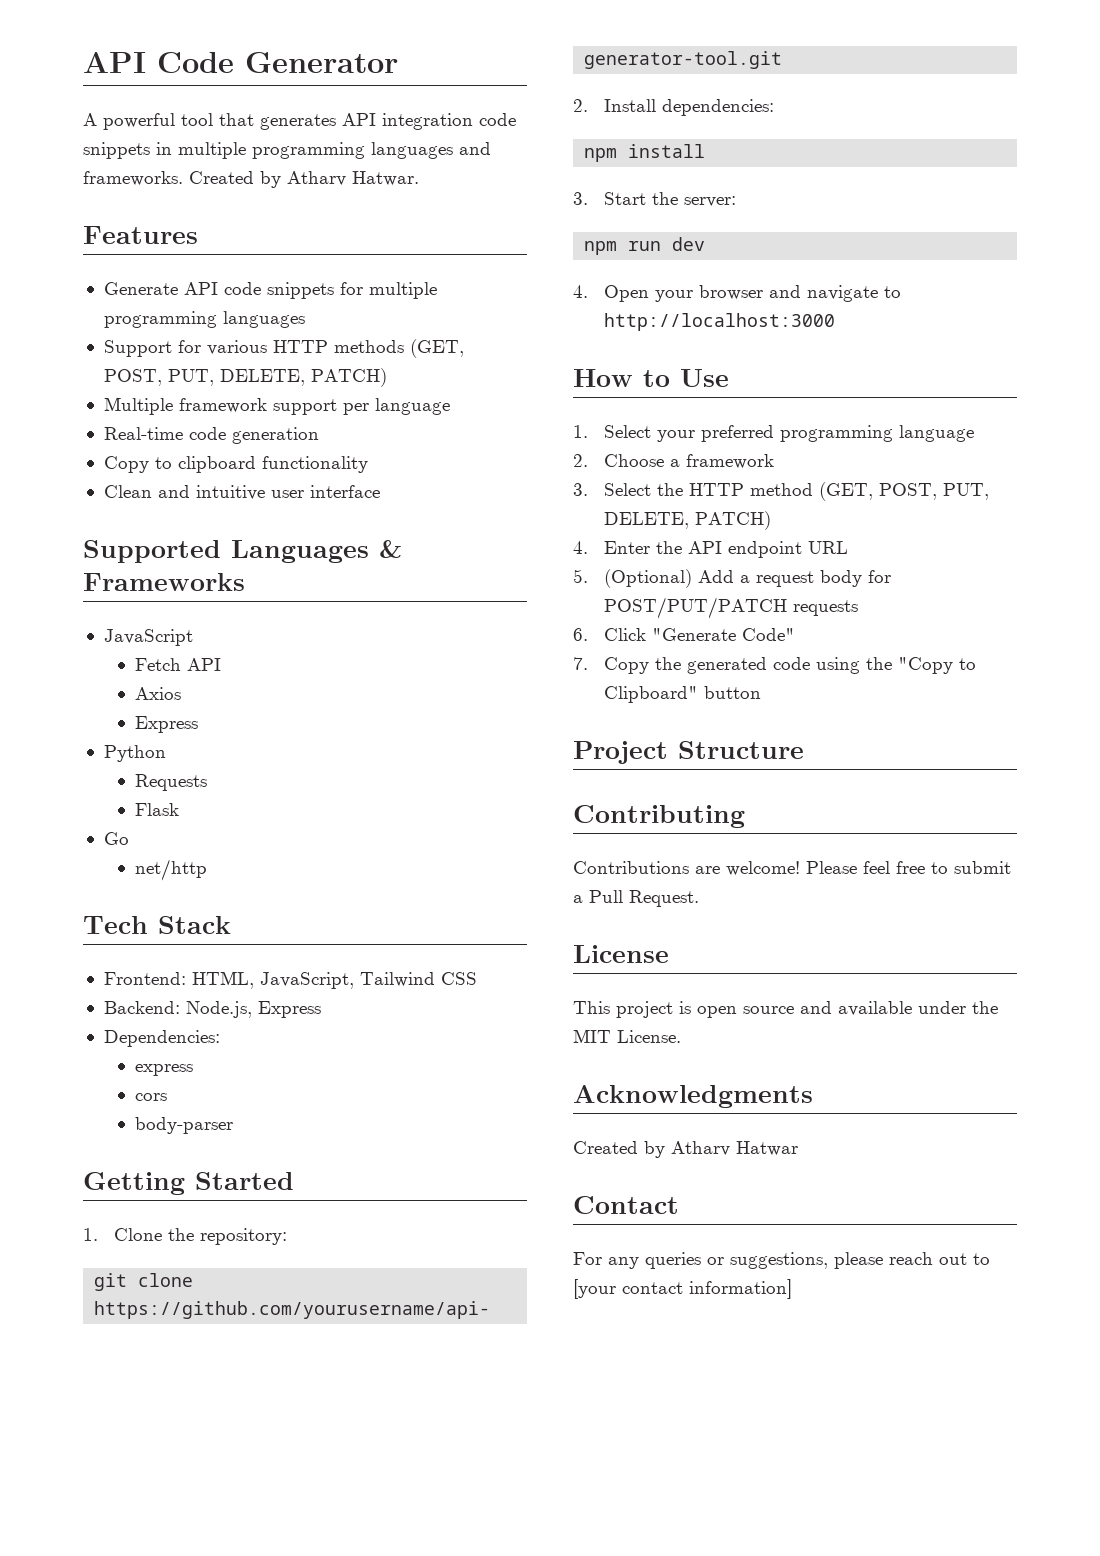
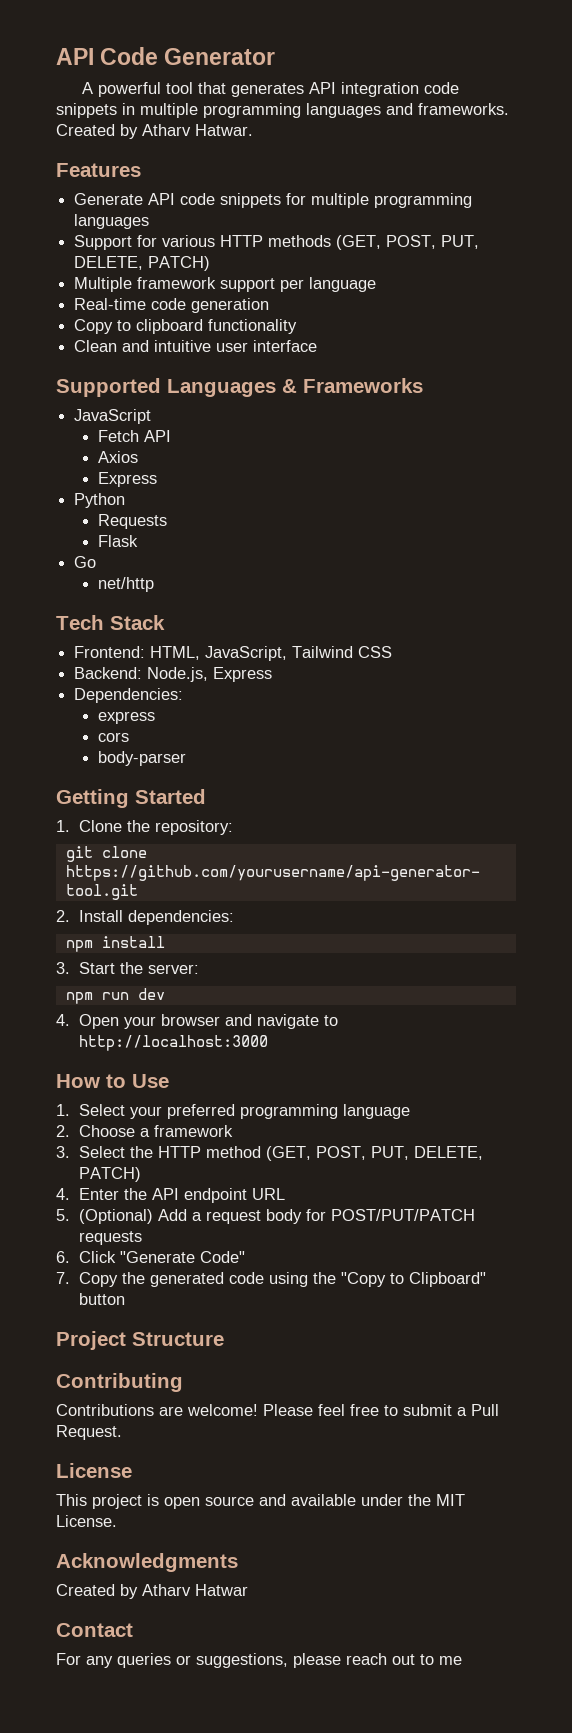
[573,1279,792,1299] [your contact information] -> [439,1656,462,1665] me

